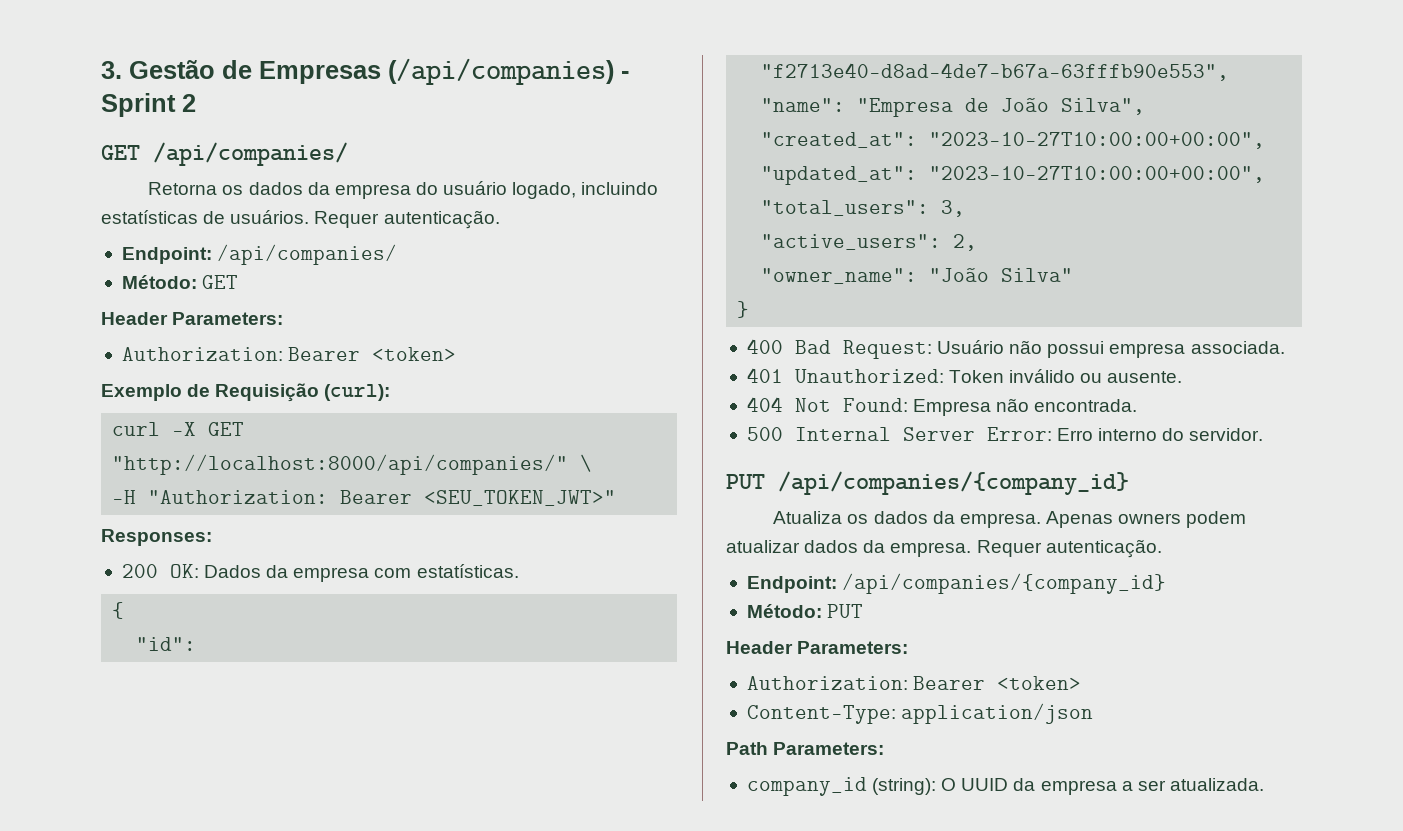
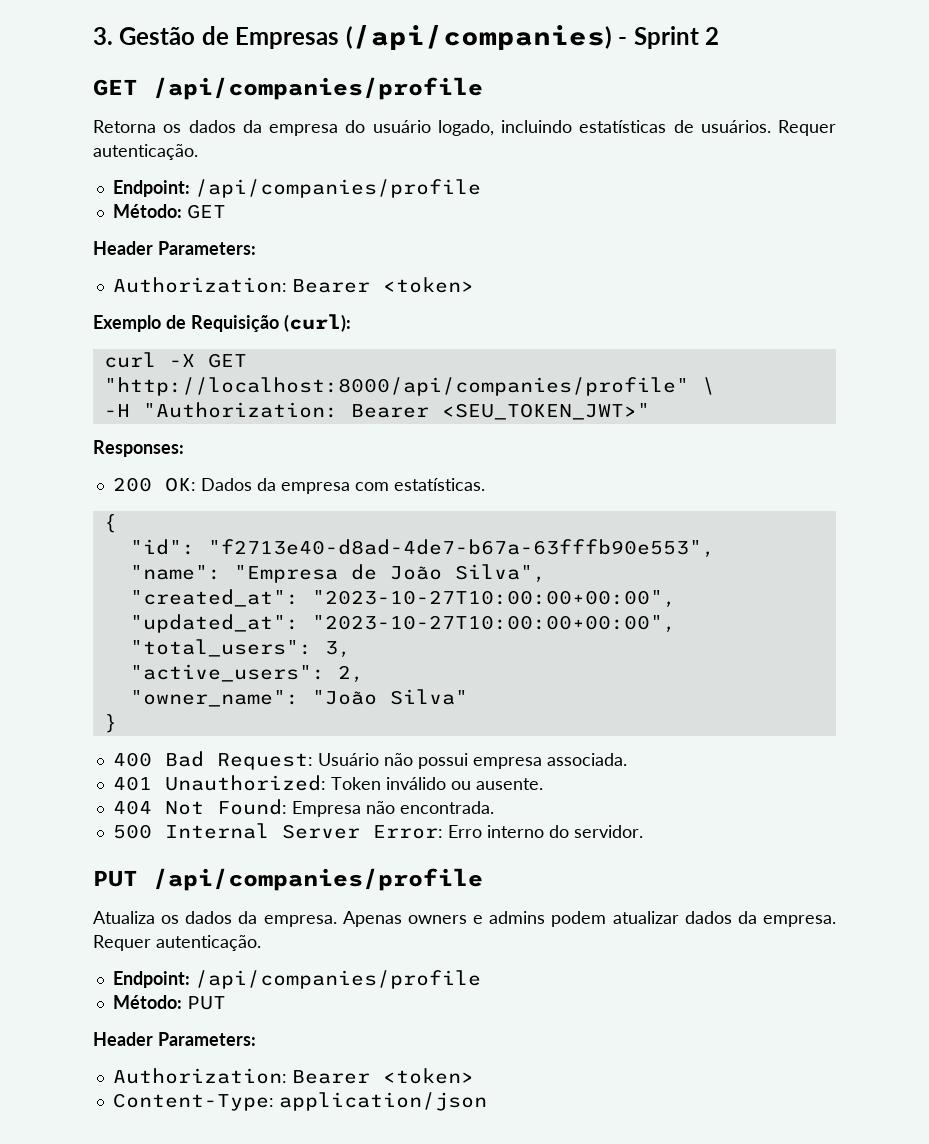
[153,142,348,166] /api/companies/ -> [153,77,483,100] /api/companies/profile
[217,244,398,265] /api/companies/ -> [194,179,481,198] /api/companies/profile
[112,454,569,475] "http://localhost:8000/api/companies/" -> [103,377,689,396] "http://localhost:8000/api/companies/profile"
[778,471,1129,495] /api/companies/{company_id} -> [153,868,483,891] /api/companies/profile
(1182, 518) none -> [473,911,546,924] e admins
[842,573,1167,594] /api/companies/{company_id} -> [194,970,481,989] /api/companies/profile
[726,742,885,755] [746,777,1264,796] // Path Parameters: // company_id (string): O UUID da empresa a ser atualizada. -> (487, 1101) none

